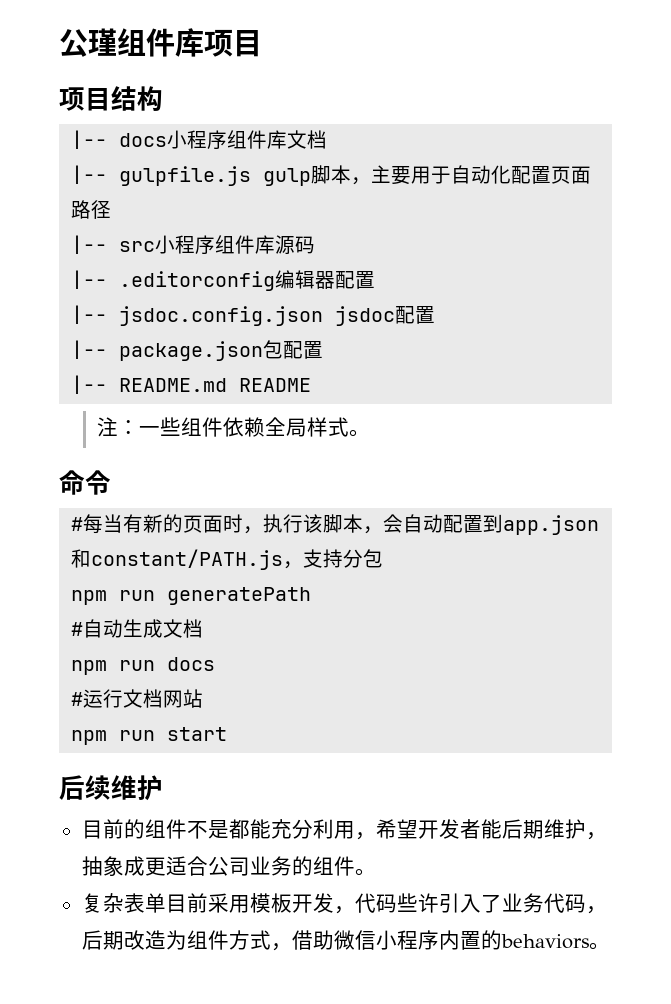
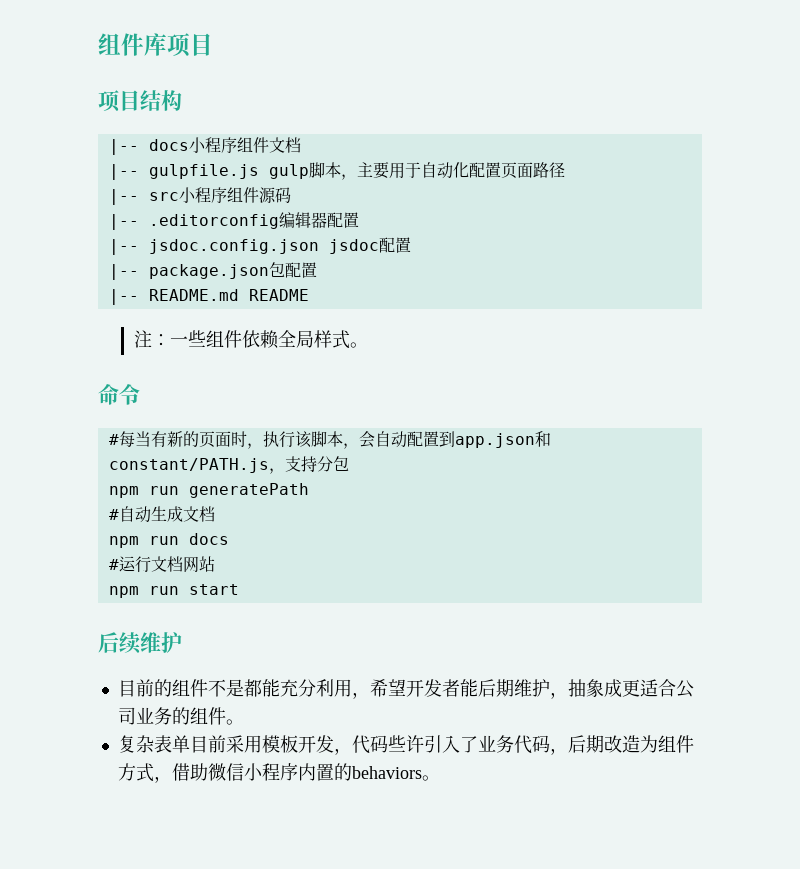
[59,28,117,57] 公瑾 -> (98, 44) none
[267,130,288,149] 库 -> (269, 145) none
[255,235,276,254] 库 -> (259, 195) none

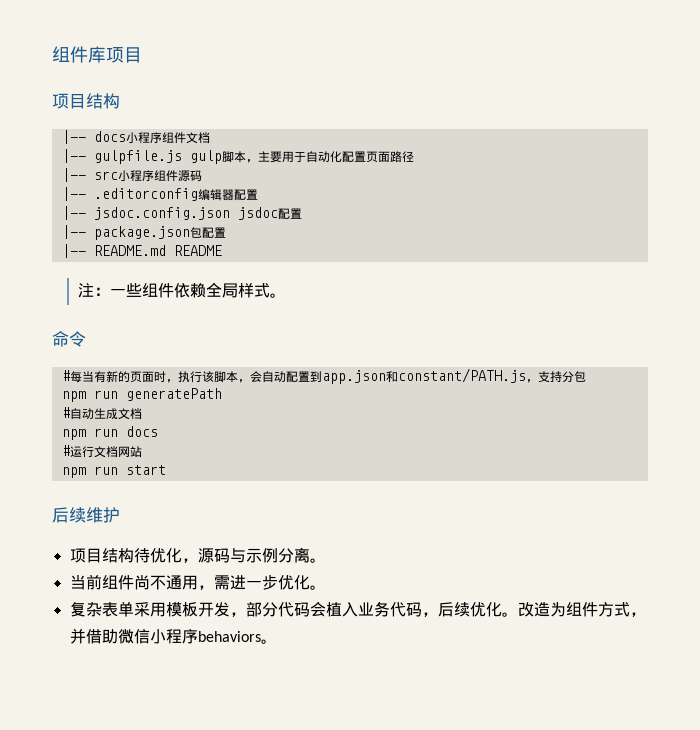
[117,679,694,699] [117,707,226,725] 目前的组件不是都能充分利用，希望开发者能后期维护，抽象成更适合公司业务的组件 -> [69,547,326,563] [69,574,310,590] 项目结构待优化，源码与示例分离。 // 当前组件尚不通用，需进一步优化
[189,735,226,753] 目前 -> (134, 609) none
[351,735,478,754] 代码些许引入了 -> [245,601,358,617] 部分代码会植入
[585,735,604,753] 期 -> [453,602,518,617] 续优化。
(172, 779) none -> [69,628,86,644] 并
[297,763,352,781] 内置的 -> (198, 636) none

